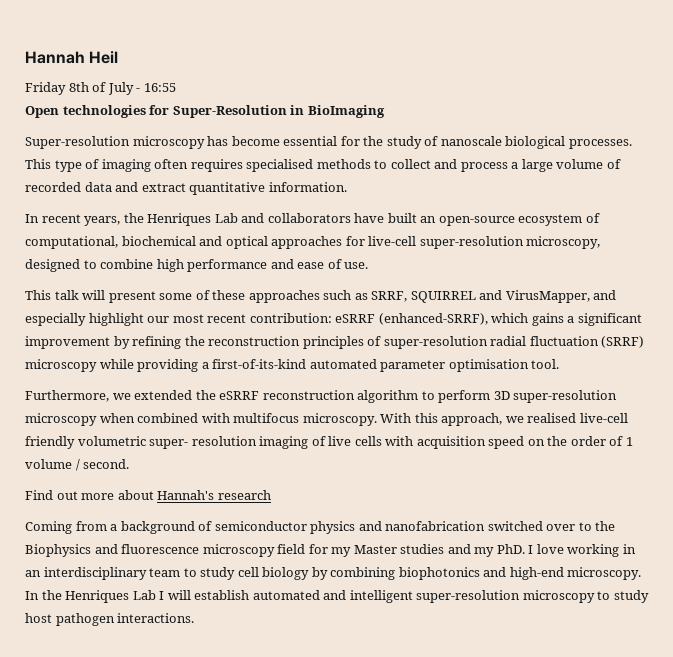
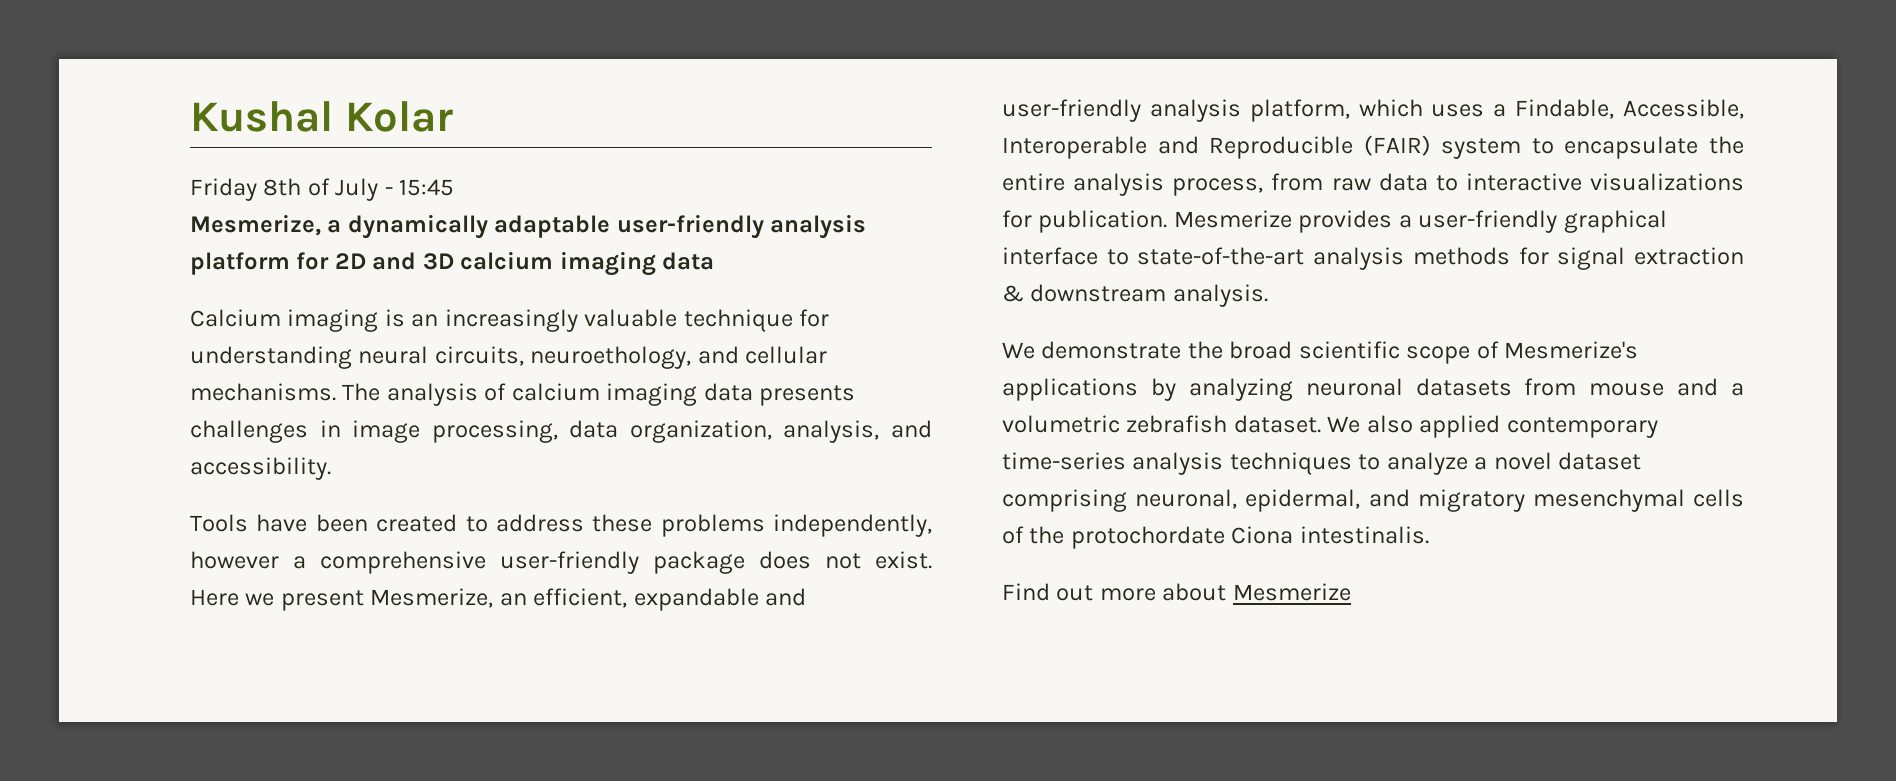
[25,51,119,64] Hannah Heil -> [190,101,453,132] Kushal Kolar
[143,83,176,92] [25,105,385,118] [25,136,632,149] [25,159,621,172] [25,182,347,195] [25,213,600,226] [25,236,601,249] [25,259,369,272] [25,290,617,303] [25,313,642,326] [25,336,645,349] [25,359,560,372] [25,390,618,403] [25,413,628,426] [25,436,633,449] [25,459,130,471] [25,490,271,500] [25,521,616,534] [25,544,636,557] [25,567,642,580] [25,590,649,603] [25,613,195,626] 16:55 // Open technologies for Super-Resolution in BioImaging // Super-resolution microscopy has become essential for the study of nanoscale biological processes. This type of imaging often requires specialised methods to collect and process a large volume of recorded data and extract quantitative information. // In recent years, the Henriques Lab and collaborators have built an open-source ecosystem of computational, biochemical and optical approaches for live-cell super-resolution microscopy, designed to combine high performance and ease of use. // This talk will present some of these approaches such as SRRF, SQUIRREL and VirusMapper, and especially highlight our most recent contribution: eSRRF (enhanced-SRRF), which gains a significant improvement by refining the reconstruction principles of super-resolution radial fluctuation (SRRF) microscopy while providing a first-of-its-kind automated parameter optimisation tool. // Furthermore, we extended the eSRRF reconstruction algorithm to perform 3D super-resolution microscopy when combined with multifocus microscopy. With this approach, we realised live-cell friendly volumetric super- resolution imaging of live cells with acquisition speed on the order of 1 volume / second. // Find out more about Hannah's research // Coming from a background of semiconductor physics and nanofabrication switched over to the Biophysics and fluorescence microscopy field for my Master studies and my PhD. I love working in an interdisciplinary team to study cell biology by combining biophotonics and high-end microscopy. In the Henriques Lab I will establish automated and intelligent super-resolution microscopy to study host pathogen interactions. -> [399,179,455,196] [190,214,867,239] [190,251,715,276] [190,309,830,332] [190,346,828,369] [190,383,856,406] [190,420,932,443] [190,457,331,480] [190,514,932,537] [190,551,932,574] [190,588,807,611] [1002,99,1744,122] [1002,135,1744,159] [1002,173,1744,196] [1002,210,1667,233] [1002,247,1744,270] [1002,284,1268,307] [1002,341,1639,364] [1002,378,1744,401] [1002,415,1658,438] [1002,452,1642,475] [1002,489,1744,512] [1002,526,1429,549] [1002,583,1351,601] 15:45 // Mesmerize, a dynamically adaptable user-friendly analysis platform for 2D and 3D calcium imaging data // Calcium imaging is an increasingly valuable technique for understanding neural circuits, neuroethology, and cellular mechanisms. The analysis of calcium imaging data presents challenges in image processing, data organization, analysis, and accessibility. // Tools have been created to address these problems independently, however a comprehensive user-friendly package does not exist. Here we present Mesmerize, an efficient, expandable and user-friendly analysis platform, which uses a Findable, Accessible, Interoperable and Reproducible (FAIR) system to encapsulate the entire analysis process, from raw data to interactive visualizations for publication. Mesmerize provides a user-friendly graphical interface to state-of-the-art analysis methods for signal extraction & downstream analysis. // We demonstrate the broad scientific scope of Mesmerize's applications by analyzing neuronal datasets from mouse and a volumetric zebrafish dataset. We also applied contemporary time-series analysis techniques to analyze a novel dataset comprising neuronal, epidermal, and migratory mesenchymal cells of the protochordate Ciona intestinalis. // Find out more about Mesmerize

